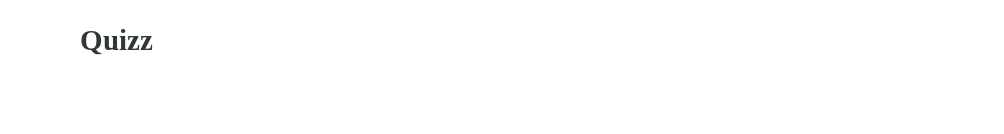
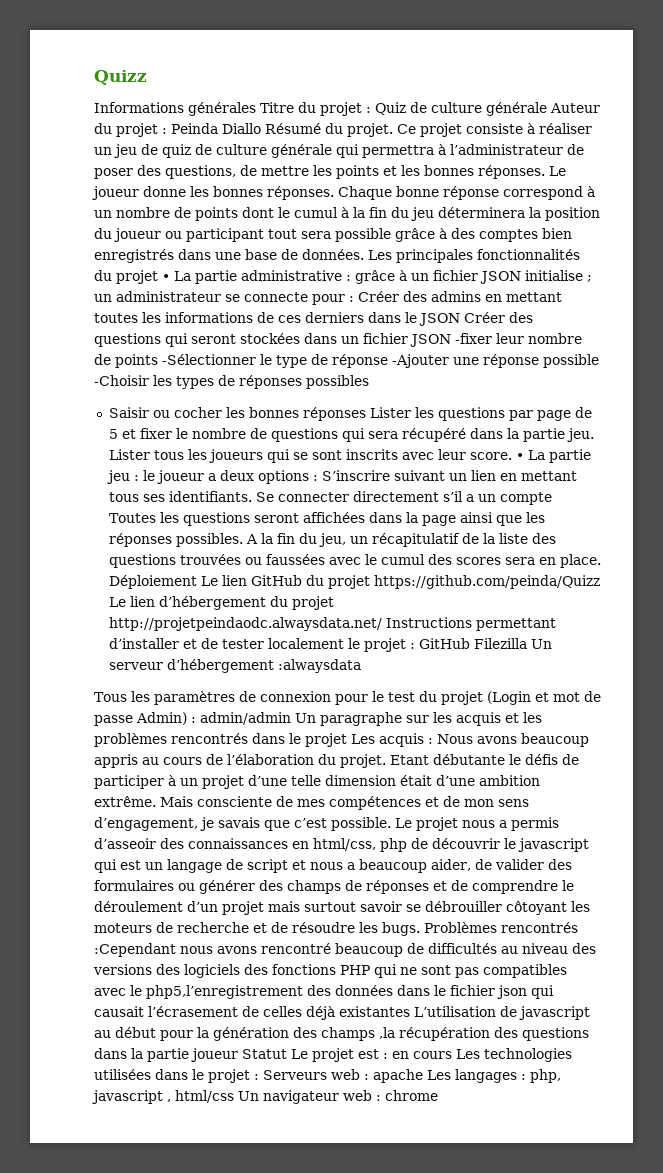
(153, 42) none -> [94,102,600,116] [94,123,592,137] [94,144,584,158] [94,165,566,179] [92,186,595,200] [94,207,600,221] [94,228,572,242] [94,249,580,263] [94,270,592,284] [94,291,562,305] [94,312,533,326] [94,333,582,347] [94,354,599,368] [94,375,369,389] [108,407,592,421] [108,428,594,442] [108,449,591,463] [106,470,577,484] [108,491,552,505] [108,512,545,526] [108,533,556,547] [108,554,601,568] [108,575,600,589] [108,596,334,610] [108,617,556,631] [108,638,552,652] [108,659,361,673] [94,691,601,705] [94,712,542,726] [94,733,589,747] [94,754,579,768] [94,775,540,789] [94,796,529,810] [94,817,559,831] [94,838,589,852] [94,859,572,873] [94,880,574,894] [94,901,590,915] [94,922,578,936] [94,943,596,957] [93,964,567,978] [94,985,554,999] [94,1006,590,1020] [94,1027,589,1041] [94,1048,572,1062] [94,1069,561,1083] [92,1090,438,1104] // Informations générales Titre du projet : Quiz de culture générale Auteur du projet : Peinda Diallo Résumé du projet. Ce projet consiste à réaliser un jeu de quiz de culture générale qui permettra à l’administrateur de poser des questions, de mettre les points et les bonnes réponses. Le joueur donne les bonnes réponses. Chaque bonne réponse correspond à un nombre de points dont le cumul à la fin du jeu déterminera la position du joueur ou participant tout sera possible grâce à des comptes bien enregistrés dans une base de données. Les principales fonctionnalités du projet • La partie administrative : grâce à un fichier JSON initialise ; un administrateur se connecte pour : Créer des admins en mettant toutes les informations de ces derniers dans le JSON Créer des questions qui seront stockées dans un fichier JSON -fixer leur nombre de points -Sélectionner le type de réponse -Ajouter une réponse possible -Choisir les types de réponses possibles // Saisir ou cocher les bonnes réponses Lister les questions par page de 5 et fixer le nombre de questions qui sera récupéré dans la partie jeu. Lister tous les joueurs qui se sont inscrits avec leur score. • La partie jeu : le joueur a deux options : S’inscrire suivant un lien en mettant tous ses identifiants. Se connecter directement s’il a un compte Toutes les questions seront affichées dans la page ainsi que les réponses possibles. A la fin du jeu, un récapitulatif de la liste des questions trouvées ou faussées avec le cumul des scores sera en place. Déploiement Le lien GitHub du projet https://github.com/peinda/Quizz Le lien d’hébergement du projet http://projetpeindaodc.alwaysdata.net/ Instructions permettant d’installer et de tester localement le projet : GitHub Filezilla Un serveur d’hébergement :alwaysdata // Tous les paramètres de connexion pour le test du projet (Login et mot de passe Admin) : admin/admin Un paragraphe sur les acquis et les problèmes rencontrés dans le projet Les acquis : Nous avons beaucoup appris au cours de l’élaboration du projet. Etant débutante le défis de participer à un projet d’une telle dimension était d’une ambition extrême. Mais consciente de mes compétences et de mon sens d’engagement, je savais que c’est possible. Le projet nous a permis d’asseoir des connaissances en html/css, php de découvrir le javascript qui est un langage de script et nous a beaucoup aider, de valider des formulaires ou générer des champs de réponses et de comprendre le déroulement d’un projet mais surtout savoir se débrouiller côtoyant les moteurs de recherche et de résoudre les bugs. Problèmes rencontrés :Cependant nous avons rencontré beaucoup de difficultés au niveau des versions des logiciels des fonctions PHP qui ne sont pas compatibles avec le php5,l’enregistrement des données dans le fichier json qui causait l’écrasement de celles déjà existantes L’utilisation de javascript au début pour la génération des champs ,la récupération des questions dans la partie joueur Statut Le projet est : en cours Les technologies utilisées dans le projet : Serveurs web : apache Les langages : php, javascript , html/css Un navigateur web : chrome

